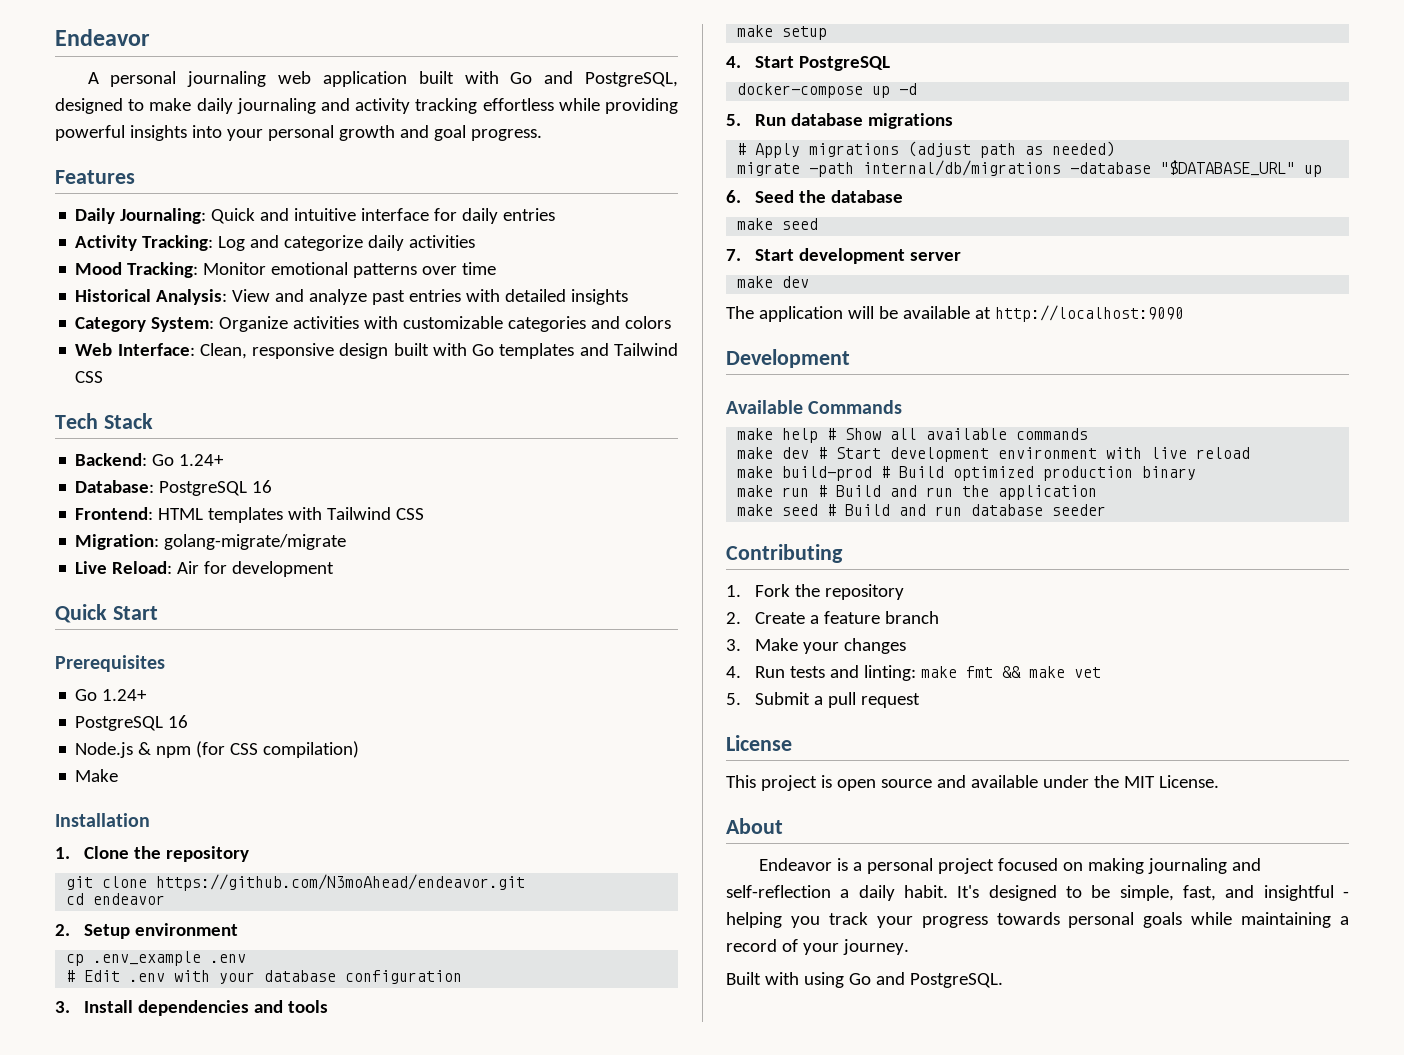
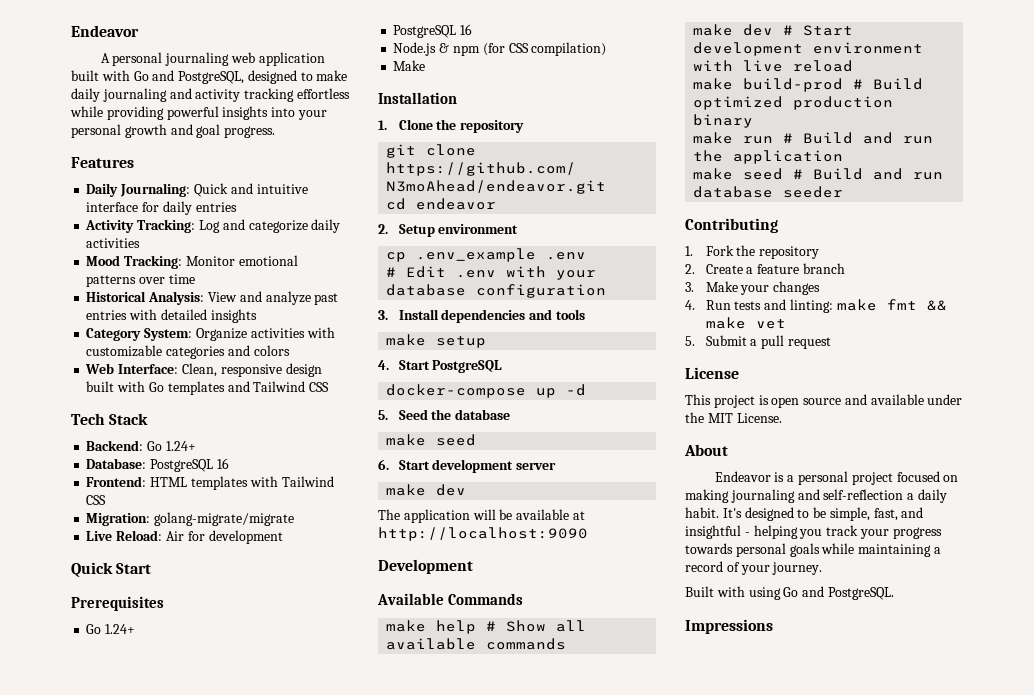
[755,113,954,129] [737,141,1116,158] [737,160,1323,177] [726,190,741,203] Run database migrations // # Apply migrations (adjust path as needed) // migrate -path internal/db/migrations -database "$DATABASE_URL" up // 6. -> (388, 415) none
[726,249,741,261] 7. -> [378,459,389,470] 6.
(1003, 980) none -> [685,619,773,634] // Impressions

